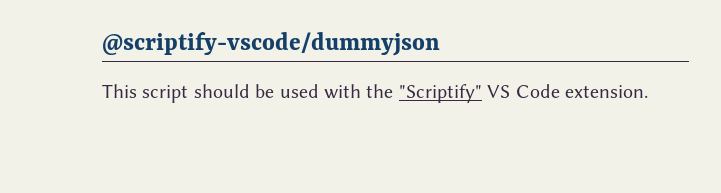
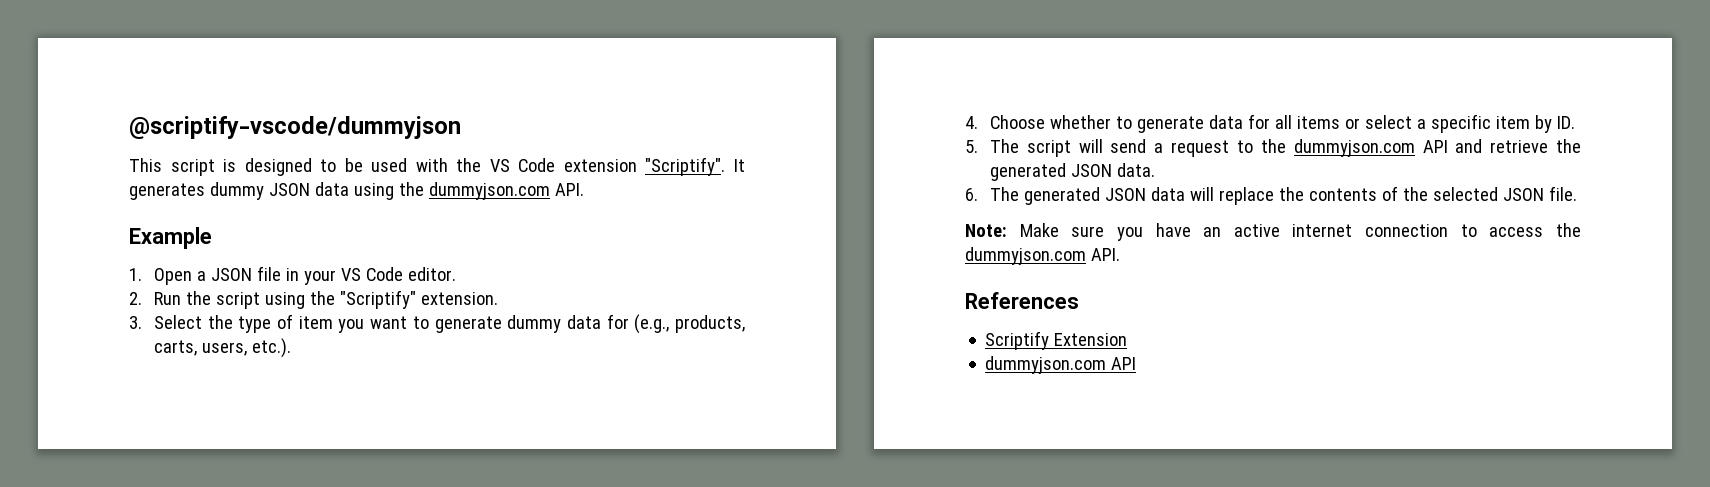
[193,84,250,98] should -> [223,158,337,176] is designed to
[398,84,648,103] "Scriptify" VS Code extension. -> [489,157,745,176] [129,182,584,200] [129,227,212,249] [129,266,456,285] [129,290,498,309] [129,314,745,334] [153,338,291,358] [965,114,1575,133] [965,139,1581,157] [989,163,1155,181] [965,186,1577,205] [965,223,1581,241] [965,247,1120,265] [965,292,1079,309] [985,331,1128,350] [985,356,1137,374] VS Code extension "Scriptify". It generates dummy JSON data using the dummyjson.com API. // Example // 1. Open a JSON file in your VS Code editor. // 2. Run the script using the "Scriptify" extension. // 3. Select the type of item you want to generate dummy data for (e.g., products, carts, users, etc.). // 4. Choose whether to generate data for all items or select a specific item by ID. // 5. The script will send a request to the dummyjson.com API and retrieve the generated JSON data. // 6. The generated JSON data will replace the contents of the selected JSON file. // Note: Make sure you have an active internet connection to access the dummyjson.com API. // References // Scriptify Extension // dummyjson.com API

